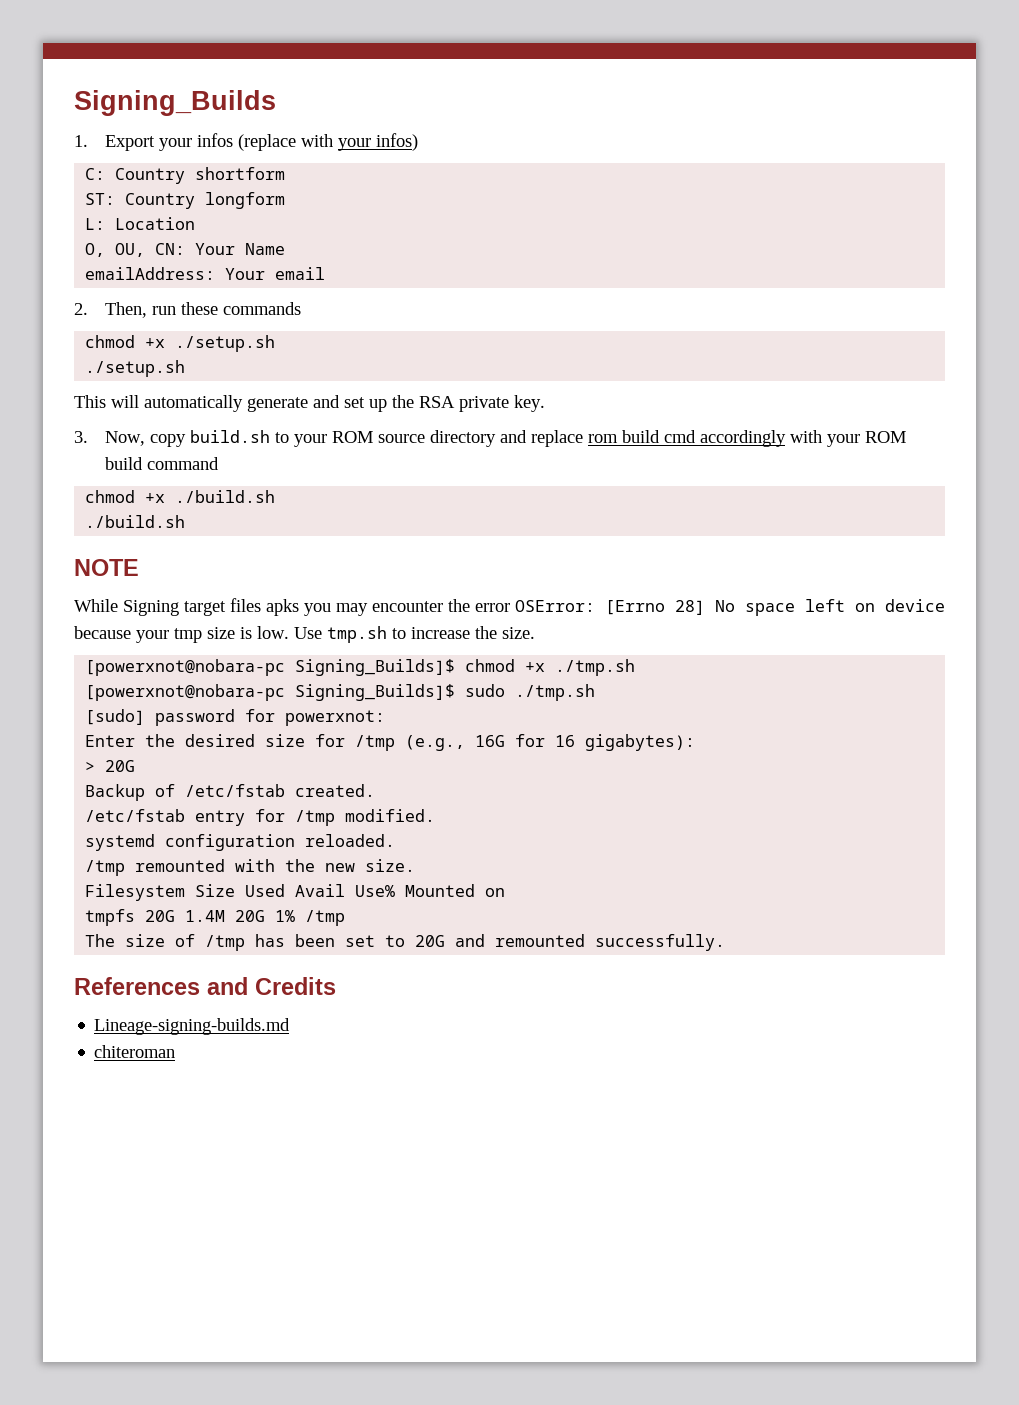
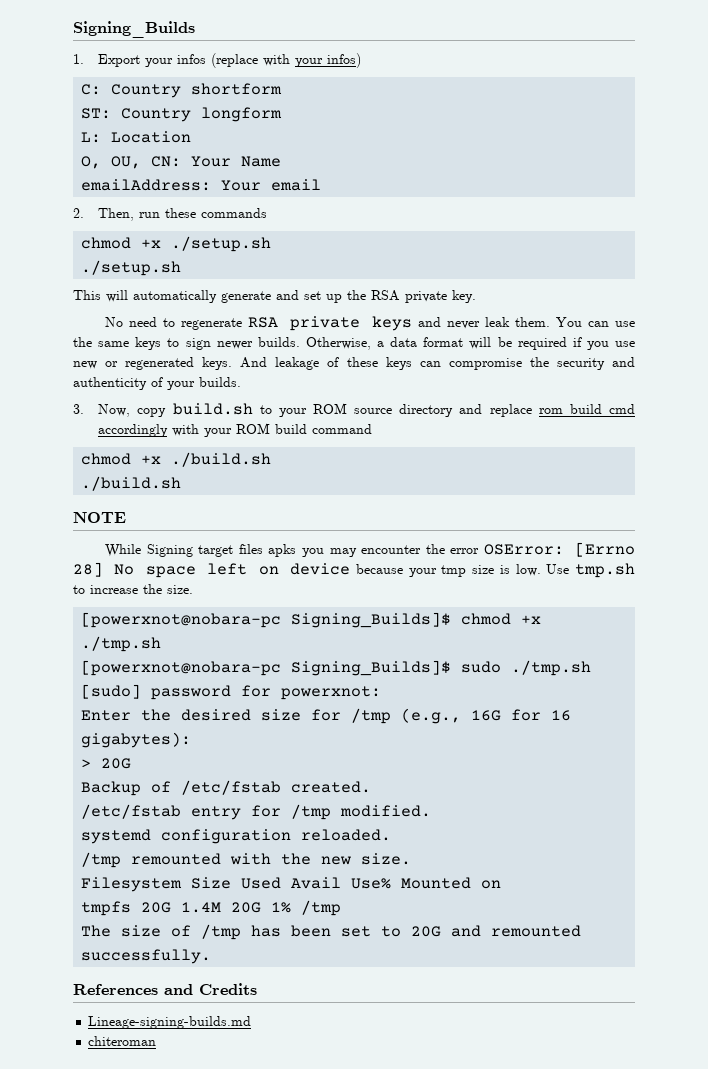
(545, 403) none -> [105,316,635,331] [73,337,635,350] [73,357,636,370] [73,377,241,390] // No need to regenerate RSA private keys and never leak them. You can use the same keys to sign newer builds. Otherwise, a data format will be required if you use new or regenerated keys. And leakage of these keys can compromise the security and authenticity of your builds.

